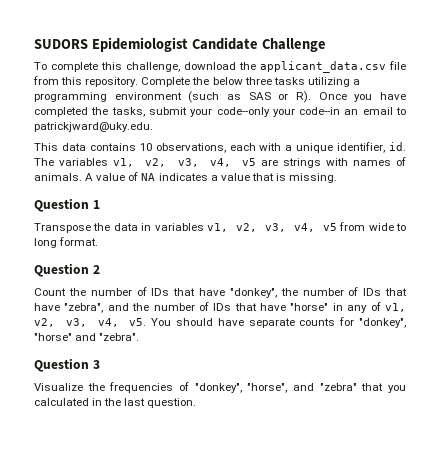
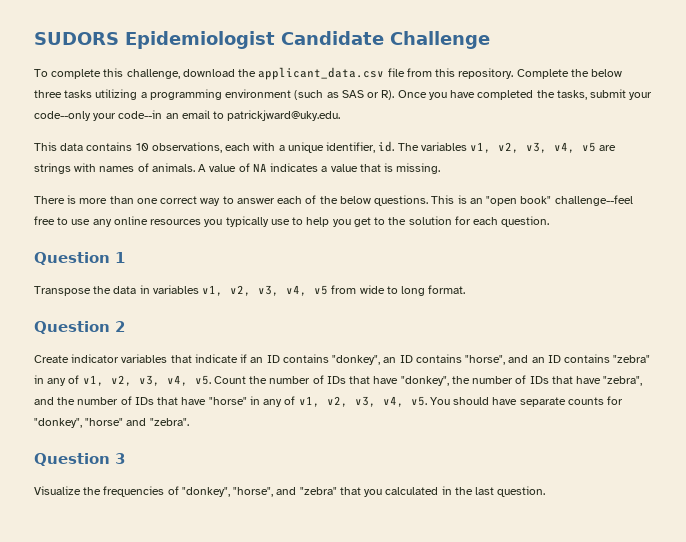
(338, 178) none -> [34,195,633,206] [34,216,550,227] // There is more than one correct way to answer each of the below questions. This is an "open book" challenge--feel free to use any online resources you typically use to help you get to the solution for each question.
(100, 269) none -> [34,354,651,365] [34,375,211,386] Create indicator variables that indicate if an ID contains "donkey", an ID contains "horse", and an ID contains "zebra" in any of v1, v2, v3, v4, v5.

